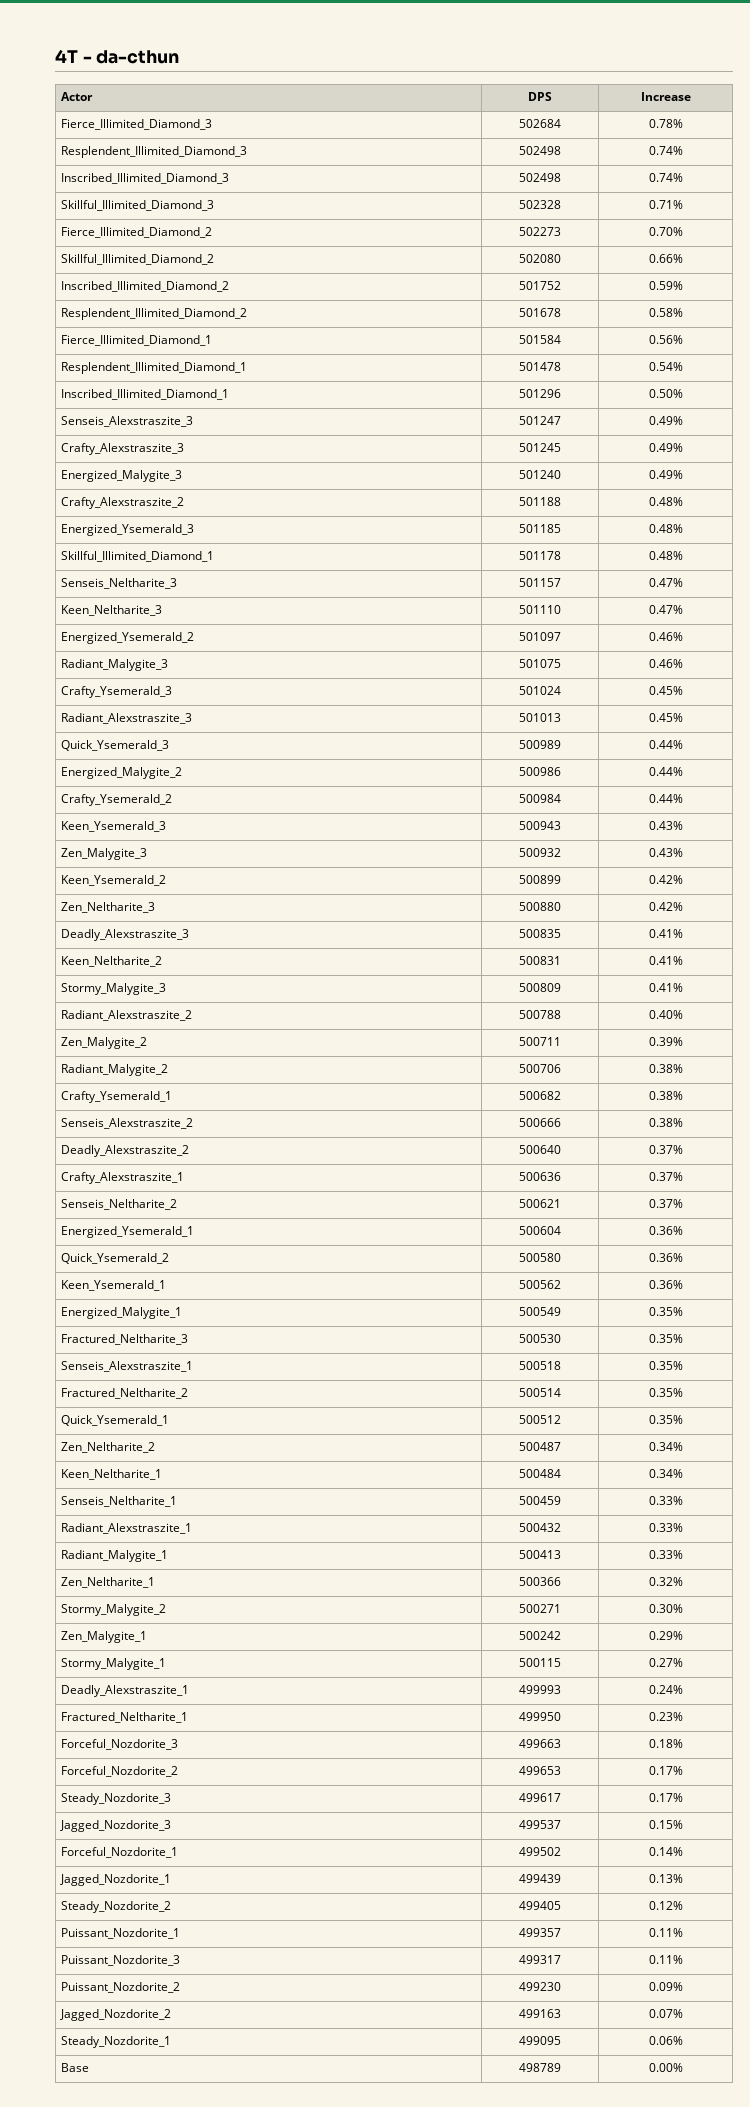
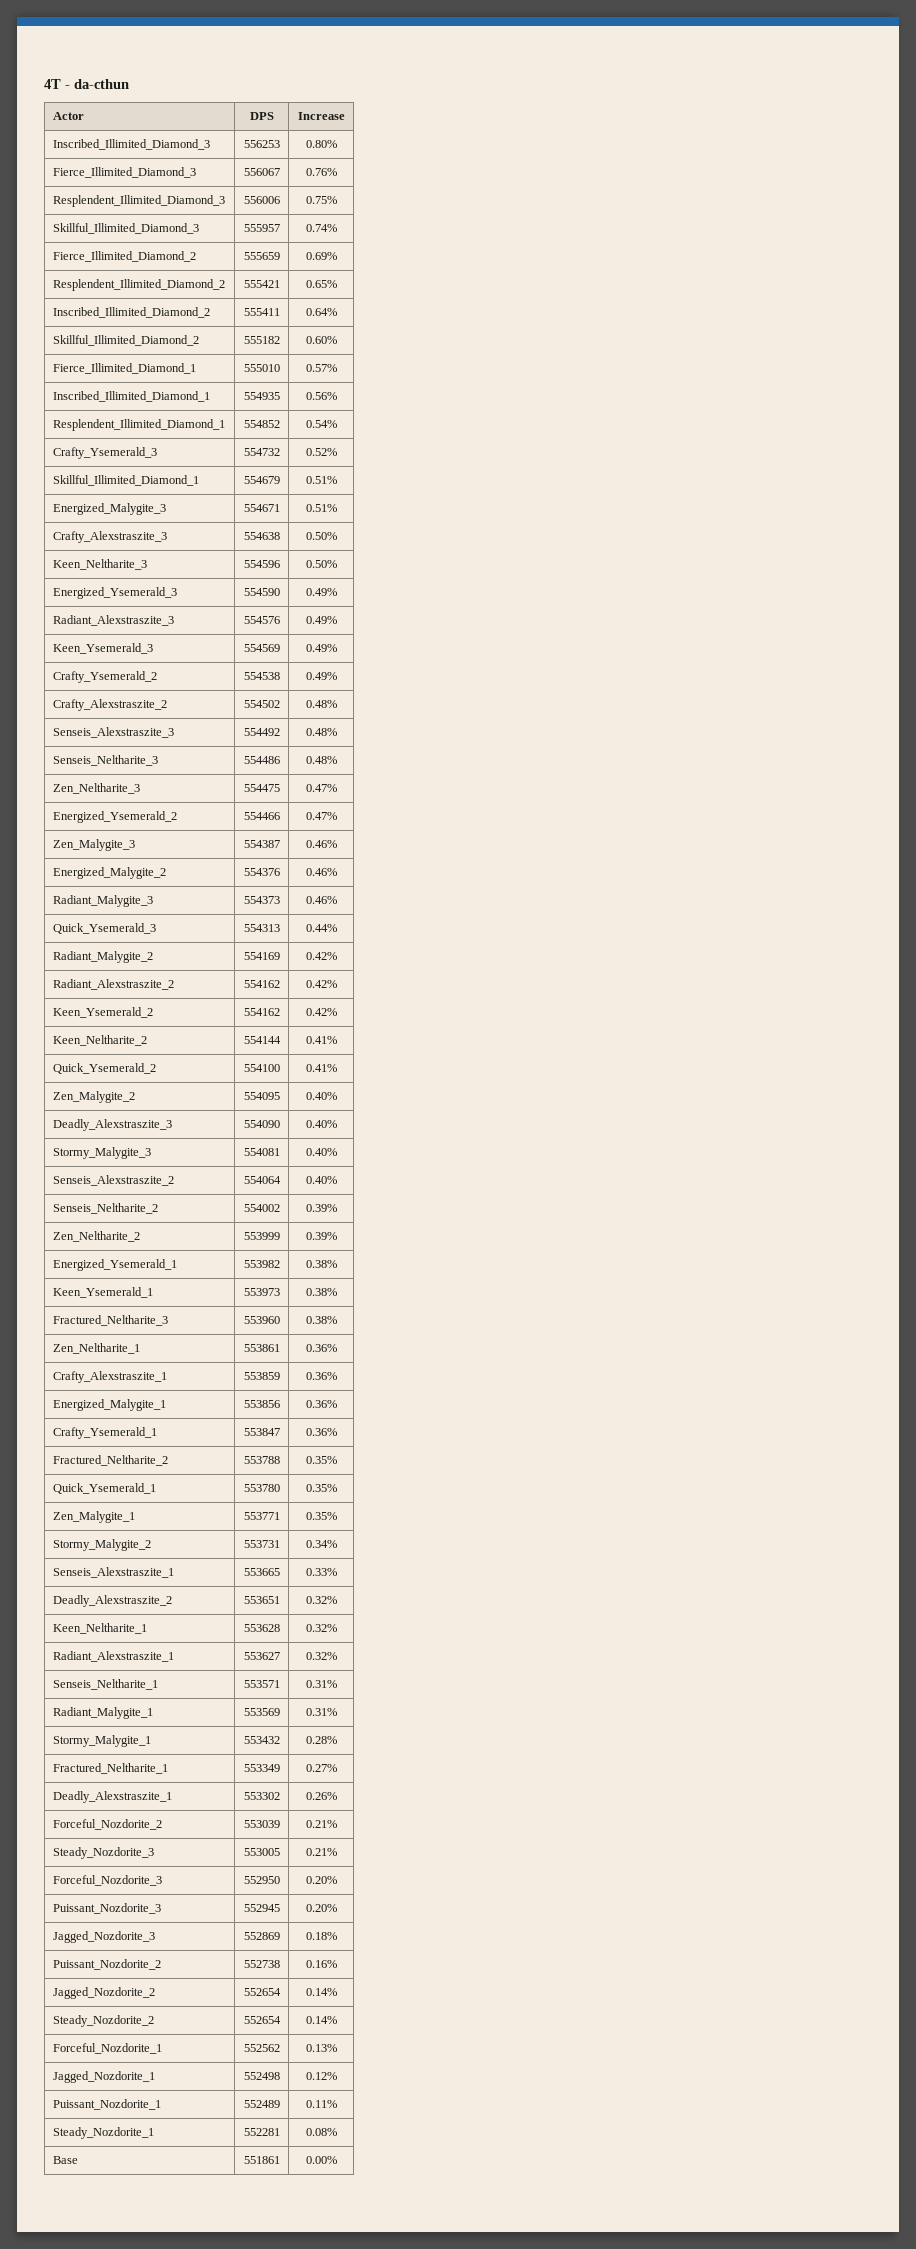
(691, 96) none -> [52,139,210,150] [243,140,280,148] [305,140,337,148] // Inscribed_Illimited_Diamond_3 | 556253 | 0.80%
[519,119,561,128] [648,119,683,128] 502684 | 0.78% -> [243,168,280,176] [305,168,337,176] 556067 | 0.76%
[519,146,561,155] [648,146,683,155] [60,173,229,184] [519,173,561,182] [648,173,683,182] [60,200,214,211] [519,200,561,209] [648,200,683,209] [60,227,212,238] [519,227,561,236] [648,227,683,236] [60,254,214,265] [519,254,561,263] [648,254,683,263] [60,281,229,292] [519,281,561,290] [648,281,683,290] [60,308,247,320] [519,308,561,317] [648,308,683,317] [60,335,212,346] [519,335,561,344] 502498 | 0.74% // Inscribed_Illimited_Diamond_3 | 502498 | 0.74% // Skillful_Illimited_Diamond_3 | 502328 | 0.71% // Fierce_Illimited_Diamond_2 | 502273 | 0.70% // Skillful_Illimited_Diamond_2 | 502080 | 0.66% // Inscribed_Illimited_Diamond_2 | 501752 | 0.59% // Resplendent_Illimited_Diamond_2 | 501678 | 0.58% // Fierce_Illimited_Diamond_1 | 501584 -> [243,196,280,204] [305,196,337,204] [52,223,199,234] [243,224,280,232] [305,224,337,232] [52,251,196,262] [243,252,280,260] [305,252,337,260] [52,279,225,291] [243,280,280,288] [305,280,337,288] [52,307,210,318] [243,308,280,316] [305,308,337,316] [52,335,199,346] [243,336,280,344] [305,336,337,344] [52,363,196,374] [243,364,280,372] [305,364,337,372] [52,391,210,402] [243,392,280,400] 556006 | 0.75% // Skillful_Illimited_Diamond_3 | 555957 | 0.74% // Fierce_Illimited_Diamond_2 | 555659 | 0.69% // Resplendent_Illimited_Diamond_2 | 555421 | 0.65% // Inscribed_Illimited_Diamond_2 | 555411 | 0.64% // Skillful_Illimited_Diamond_2 | 555182 | 0.60% // Fierce_Illimited_Diamond_1 | 555010 | 0.57% // Inscribed_Illimited_Diamond_1 | 554935
[519,362,561,371] 501478 -> [243,420,280,428] 554852
[60,389,229,400] [519,389,561,398] [648,389,683,398] [60,416,193,427] [519,416,561,425] [648,416,683,425] [60,443,184,455] [519,443,561,452] [648,443,683,452] [60,470,182,482] [519,470,561,479] Inscribed_Illimited_Diamond_1 | 501296 | 0.50% // Senseis_Alexstraszite_3 | 501247 | 0.49% // Crafty_Alexstraszite_3 | 501245 | 0.49% // Energized_Malygite_3 | 501240 -> [52,447,157,459] [243,448,280,456] [305,448,337,456] [52,475,199,486] [243,476,280,484] [305,476,337,484] [52,503,166,515] [243,504,280,512] [305,504,337,512] [52,531,167,543] [243,532,280,540] [305,532,337,540] [52,559,147,570] [243,560,280,568] [305,560,337,568] [52,587,177,599] [243,588,280,596] [305,588,337,596] [52,615,174,626] [243,616,280,624] [305,616,337,624] [52,643,153,654] [243,644,280,652] [305,644,337,652] [52,671,157,683] [243,672,280,680] Crafty_Ysemerald_3 | 554732 | 0.52% // Skillful_Illimited_Diamond_1 | 554679 | 0.51% // Energized_Malygite_3 | 554671 | 0.51% // Crafty_Alexstraszite_3 | 554638 | 0.50% // Keen_Neltharite_3 | 554596 | 0.50% // Energized_Ysemerald_3 | 554590 | 0.49% // Radiant_Alexstraszite_3 | 554576 | 0.49% // Keen_Ysemerald_3 | 554569 | 0.49% // Crafty_Ysemerald_2 | 554538
[519,497,561,506] [648,497,683,506] [60,524,194,536] [519,524,561,533] [648,524,683,533] [60,551,214,562] [519,551,561,560] [648,551,683,560] [60,578,177,589] [519,578,561,587] [648,578,683,587] [60,605,162,616] [519,605,561,614] [648,605,683,614] [60,632,194,644] [519,632,561,641] 501188 | 0.48% // Energized_Ysemerald_3 | 501185 | 0.48% // Skillful_Illimited_Diamond_1 | 501178 | 0.48% // Senseis_Neltharite_3 | 501157 | 0.47% // Keen_Neltharite_3 | 501110 | 0.47% // Energized_Ysemerald_2 | 501097 -> [243,700,280,708] [305,700,337,708] [52,727,174,738] [243,728,280,736] [305,728,337,736] [52,755,158,766] [243,756,280,764] [305,756,337,764] [52,783,140,794] [243,784,280,792] [305,784,337,792] [52,811,177,823] [243,812,280,820] [305,812,337,820] [52,839,135,851] [243,840,280,848] [305,840,337,848] [52,867,166,879] [243,868,280,876] 554502 | 0.48% // Senseis_Alexstraszite_3 | 554492 | 0.48% // Senseis_Neltharite_3 | 554486 | 0.48% // Zen_Neltharite_3 | 554475 | 0.47% // Energized_Ysemerald_2 | 554466 | 0.47% // Zen_Malygite_3 | 554387 | 0.46% // Energized_Malygite_2 | 554376
[519,659,561,668] [648,659,683,668] [60,686,172,698] [519,686,561,695] [648,686,683,695] [60,713,192,724] [519,713,561,722] [648,713,683,722] 501075 | 0.46% // Crafty_Ysemerald_3 | 501024 | 0.45% // Radiant_Alexstraszite_3 | 501013 | 0.45% -> [243,896,280,904] [305,896,337,904] 554373 | 0.46%
[519,740,561,749] [648,740,683,749] [60,767,182,779] [519,767,561,776] [648,767,683,776] [60,794,172,806] [519,794,561,803] [648,794,683,803] [60,821,166,832] [519,821,561,830] [648,821,683,830] [60,848,147,860] [519,848,561,857] [648,848,683,857] 500989 | 0.44% // Energized_Malygite_2 | 500986 | 0.44% // Crafty_Ysemerald_2 | 500984 | 0.44% // Keen_Ysemerald_3 | 500943 | 0.43% // Zen_Malygite_3 | 500932 | 0.43% -> [243,924,280,932] [305,924,337,932] [52,951,153,963] [243,952,280,960] [305,952,337,960] [52,979,174,990] [243,980,280,988] [305,980,337,988] 554313 | 0.44% // Radiant_Malygite_2 | 554169 | 0.42% // Radiant_Alexstraszite_2 | 554162 | 0.42%
[519,875,561,884] [648,875,683,884] [60,902,155,913] [519,902,561,911] [648,902,683,911] [60,929,189,941] [519,929,561,938] [648,929,683,938] [60,956,162,967] [519,956,561,965] [648,956,683,965] [60,983,166,995] [519,983,561,992] [648,983,683,992] [60,1010,192,1021] [519,1010,561,1019] [648,1010,683,1019] [60,1037,147,1049] [519,1037,561,1046] [648,1037,683,1046] [60,1064,168,1076] [519,1064,561,1073] [648,1064,683,1073] [60,1091,172,1103] [519,1091,561,1100] [648,1091,683,1100] [60,1118,193,1129] [519,1118,561,1127] [648,1118,683,1127] [60,1145,189,1157] [519,1145,561,1154] [648,1145,683,1154] [60,1172,184,1184] [519,1172,561,1181] [648,1172,683,1181] [60,1199,177,1210] [519,1199,561,1208] [648,1199,683,1208] [60,1226,194,1238] [519,1226,561,1235] [648,1226,683,1235] [60,1253,169,1264] [519,1253,561,1262] [648,1253,683,1262] [60,1280,166,1291] [519,1280,561,1289] [648,1280,683,1289] [60,1307,182,1319] [519,1307,561,1316] [648,1307,683,1316] [60,1334,188,1345] [519,1334,561,1343] [648,1334,683,1343] [60,1361,193,1372] [519,1361,561,1370] [648,1361,683,1370] 500899 | 0.42% // Zen_Neltharite_3 | 500880 | 0.42% // Deadly_Alexstraszite_3 | 500835 | 0.41% // Keen_Neltharite_2 | 500831 | 0.41% // Stormy_Malygite_3 | 500809 | 0.41% // Radiant_Alexstraszite_2 | 500788 | 0.40% // Zen_Malygite_2 | 500711 | 0.39% // Radiant_Malygite_2 | 500706 | 0.38% // Crafty_Ysemerald_1 | 500682 | 0.38% // Senseis_Alexstraszite_2 | 500666 | 0.38% // Deadly_Alexstraszite_2 | 500640 | 0.37% // Crafty_Alexstraszite_1 | 500636 | 0.37% // Senseis_Neltharite_2 | 500621 | 0.37% // Energized_Ysemerald_1 | 500604 | 0.36% // Quick_Ysemerald_2 | 500580 | 0.36% // Keen_Ysemerald_1 | 500562 | 0.36% // Energized_Malygite_1 | 500549 | 0.35% // Fractured_Neltharite_3 | 500530 | 0.35% // Senseis_Alexstraszite_1 | 500518 | 0.35% -> [243,1008,280,1016] [305,1008,337,1016] [52,1035,147,1046] [243,1036,281,1044] [305,1036,337,1044] [52,1063,156,1074] [243,1064,280,1072] [305,1064,337,1072] [52,1091,135,1103] [243,1092,280,1100] [305,1092,337,1100] [52,1119,172,1131] [243,1120,280,1128] [305,1120,337,1128] [52,1147,151,1159] [243,1148,280,1156] [305,1148,337,1156] [52,1175,174,1186] [243,1176,281,1184] [305,1176,337,1184] [52,1203,158,1214] [243,1204,280,1212] [305,1204,337,1212] [52,1231,140,1242] [243,1232,280,1240] [305,1232,337,1240] [52,1259,177,1271] [243,1260,280,1268] [305,1260,337,1268] [52,1287,153,1298] [243,1288,280,1296] [305,1288,337,1296] [52,1315,168,1326] [243,1316,280,1324] [305,1316,337,1324] [52,1343,140,1354] [243,1344,280,1352] [305,1344,337,1352] [52,1371,167,1383] [243,1372,280,1380] [305,1372,337,1380] [52,1399,166,1411] [243,1400,280,1408] [305,1400,337,1408] [52,1427,157,1439] [243,1428,280,1436] [305,1428,337,1436] 554162 | 0.42% // Keen_Neltharite_2 | 554144 | 0.41% // Quick_Ysemerald_2 | 554100 | 0.41% // Zen_Malygite_2 | 554095 | 0.40% // Deadly_Alexstraszite_3 | 554090 | 0.40% // Stormy_Malygite_3 | 554081 | 0.40% // Senseis_Alexstraszite_2 | 554064 | 0.40% // Senseis_Neltharite_2 | 554002 | 0.39% // Zen_Neltharite_2 | 553999 | 0.39% // Energized_Ysemerald_1 | 553982 | 0.38% // Keen_Ysemerald_1 | 553973 | 0.38% // Fractured_Neltharite_3 | 553960 | 0.38% // Zen_Neltharite_1 | 553861 | 0.36% // Crafty_Alexstraszite_1 | 553859 | 0.36% // Energized_Malygite_1 | 553856 | 0.36% // Crafty_Ysemerald_1 | 553847 | 0.36%
[519,1388,561,1397] 500514 -> [243,1456,280,1464] 553788
[519,1415,561,1424] [648,1415,683,1424] [60,1442,155,1453] [519,1442,561,1451] [648,1442,683,1451] [60,1469,162,1480] [519,1469,561,1478] [648,1469,683,1478] [60,1496,177,1507] [519,1496,561,1505] [648,1496,683,1505] [60,1523,192,1534] [519,1523,561,1532] [648,1523,683,1532] [60,1550,168,1562] [519,1550,561,1559] [648,1550,683,1559] [60,1577,155,1588] [519,1577,561,1586] [648,1577,683,1586] [60,1604,166,1616] [519,1604,561,1613] [648,1604,683,1613] [60,1631,147,1643] [519,1631,561,1640] [648,1631,683,1640] [60,1658,166,1670] [519,1658,561,1667] [648,1658,683,1667] [60,1685,189,1697] [519,1685,561,1694] [648,1685,683,1694] [60,1712,188,1723] [519,1712,561,1721] [648,1712,683,1721] [60,1739,178,1750] [519,1739,561,1748] [648,1739,683,1748] [60,1766,178,1777] [519,1766,561,1775] [648,1766,683,1775] [60,1793,171,1805] [519,1793,561,1802] [648,1793,683,1802] [59,1820,171,1832] [519,1820,561,1829] [648,1820,683,1829] 500512 | 0.35% // Zen_Neltharite_2 | 500487 | 0.34% // Keen_Neltharite_1 | 500484 | 0.34% // Senseis_Neltharite_1 | 500459 | 0.33% // Radiant_Alexstraszite_1 | 500432 | 0.33% // Radiant_Malygite_1 | 500413 | 0.33% // Zen_Neltharite_1 | 500366 | 0.32% // Stormy_Malygite_2 | 500271 | 0.30% // Zen_Malygite_1 | 500242 | 0.29% // Stormy_Malygite_1 | 500115 | 0.27% // Deadly_Alexstraszite_1 | 499993 | 0.24% // Fractured_Neltharite_1 | 499950 | 0.23% // Forceful_Nozdorite_3 | 499663 | 0.18% // Forceful_Nozdorite_2 | 499653 | 0.17% // Steady_Nozdorite_3 | 499617 | 0.17% // Jagged_Nozdorite_3 | 499537 | 0.15% -> [243,1484,280,1492] [305,1484,337,1492] [52,1511,135,1523] [243,1512,280,1520] [305,1512,337,1520] [52,1539,151,1551] [243,1540,280,1548] [305,1540,337,1548] [52,1567,174,1578] [243,1568,280,1576] [305,1568,337,1576] [52,1595,172,1607] [243,1596,280,1604] [305,1596,337,1604] [52,1623,147,1634] [243,1624,280,1632] [305,1624,337,1632] [52,1651,174,1662] [243,1652,280,1660] [305,1652,337,1660] [52,1679,158,1690] [243,1680,280,1688] [305,1680,337,1688] [52,1707,153,1719] [243,1708,280,1716] [305,1708,337,1716] [52,1735,151,1747] [243,1736,280,1744] [305,1736,337,1744] [52,1763,168,1774] [243,1764,280,1772] [305,1764,337,1772] [52,1791,172,1803] [243,1792,280,1800] [305,1792,337,1800] [52,1819,162,1830] [243,1820,280,1828] [305,1820,337,1828] [52,1847,154,1859] [243,1848,280,1856] [305,1848,337,1856] [52,1875,162,1886] [243,1876,280,1884] [305,1876,337,1884] [52,1903,161,1914] [243,1904,280,1912] [305,1904,337,1912] [52,1931,155,1943] [243,1932,280,1940] [305,1932,337,1940] [52,1959,161,1970] [243,1960,280,1968] [305,1960,337,1968] [52,1987,155,1999] [243,1988,281,1996] [305,1988,337,1996] [52,2015,154,2027] [243,2016,281,2024] [305,2016,337,2024] 553780 | 0.35% // Zen_Malygite_1 | 553771 | 0.35% // Stormy_Malygite_2 | 553731 | 0.34% // Senseis_Alexstraszite_1 | 553665 | 0.33% // Deadly_Alexstraszite_2 | 553651 | 0.32% // Keen_Neltharite_1 | 553628 | 0.32% // Radiant_Alexstraszite_1 | 553627 | 0.32% // Senseis_Neltharite_1 | 553571 | 0.31% // Radiant_Malygite_1 | 553569 | 0.31% // Stormy_Malygite_1 | 553432 | 0.28% // Fractured_Neltharite_1 | 553349 | 0.27% // Deadly_Alexstraszite_1 | 553302 | 0.26% // Forceful_Nozdorite_2 | 553039 | 0.21% // Steady_Nozdorite_3 | 553005 | 0.21% // Forceful_Nozdorite_3 | 552950 | 0.20% // Puissant_Nozdorite_3 | 552945 | 0.20% // Jagged_Nozdorite_3 | 552869 | 0.18% // Puissant_Nozdorite_2 | 552738 | 0.16% // Jagged_Nozdorite_2 | 552654 | 0.14% // Steady_Nozdorite_2 | 552654 | 0.14%
[519,1847,561,1856] [648,1847,683,1856] 499502 | 0.14% -> [243,2044,280,2052] [305,2044,337,2052] 552562 | 0.13%
[519,1874,561,1883] [648,1874,683,1883] [60,1901,171,1913] [519,1901,561,1910] 499439 | 0.13% // Steady_Nozdorite_2 | 499405 -> [243,2072,280,2080] 552498
[519,1928,561,1937] [648,1928,683,1937] [60,1955,180,1966] [519,1955,561,1964] [648,1955,683,1964] [60,1982,180,1993] [519,1982,561,1991] [648,1982,683,1991] [59,2009,171,2021] [519,2009,561,2018] [648,2009,683,2018] 499357 | 0.11% // Puissant_Nozdorite_3 | 499317 | 0.11% // Puissant_Nozdorite_2 | 499230 | 0.09% // Jagged_Nozdorite_2 | 499163 | 0.07% -> [243,2100,280,2108] [305,2100,337,2108] 552489 | 0.11%
[519,2036,561,2045] [648,2036,683,2045] 499095 | 0.06% -> [243,2128,280,2136] [305,2128,337,2136] 552281 | 0.08%
[519,2063,561,2072] 498789 -> [243,2156,280,2164] 551861

